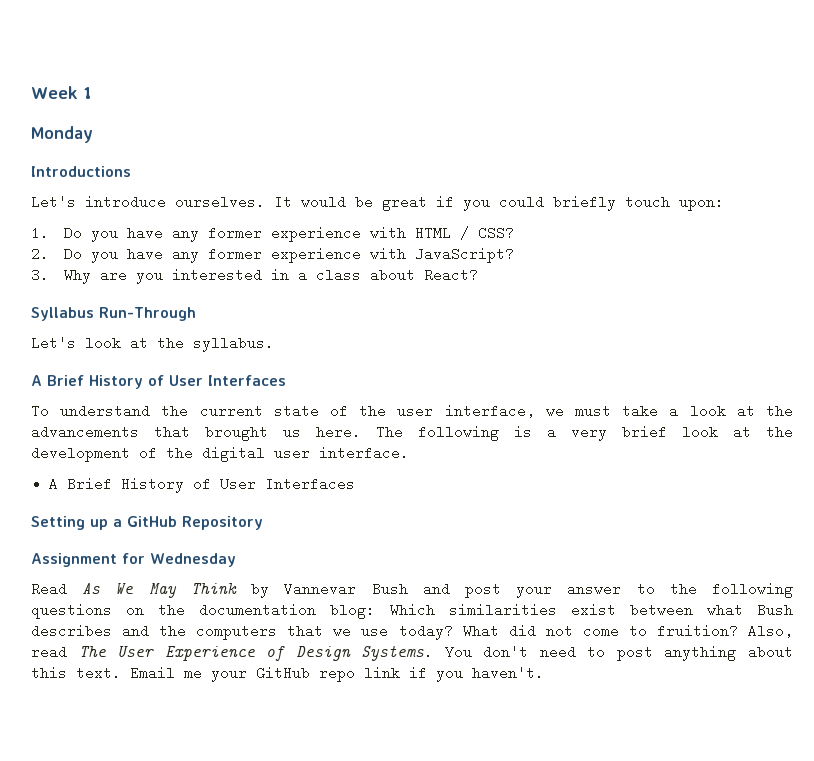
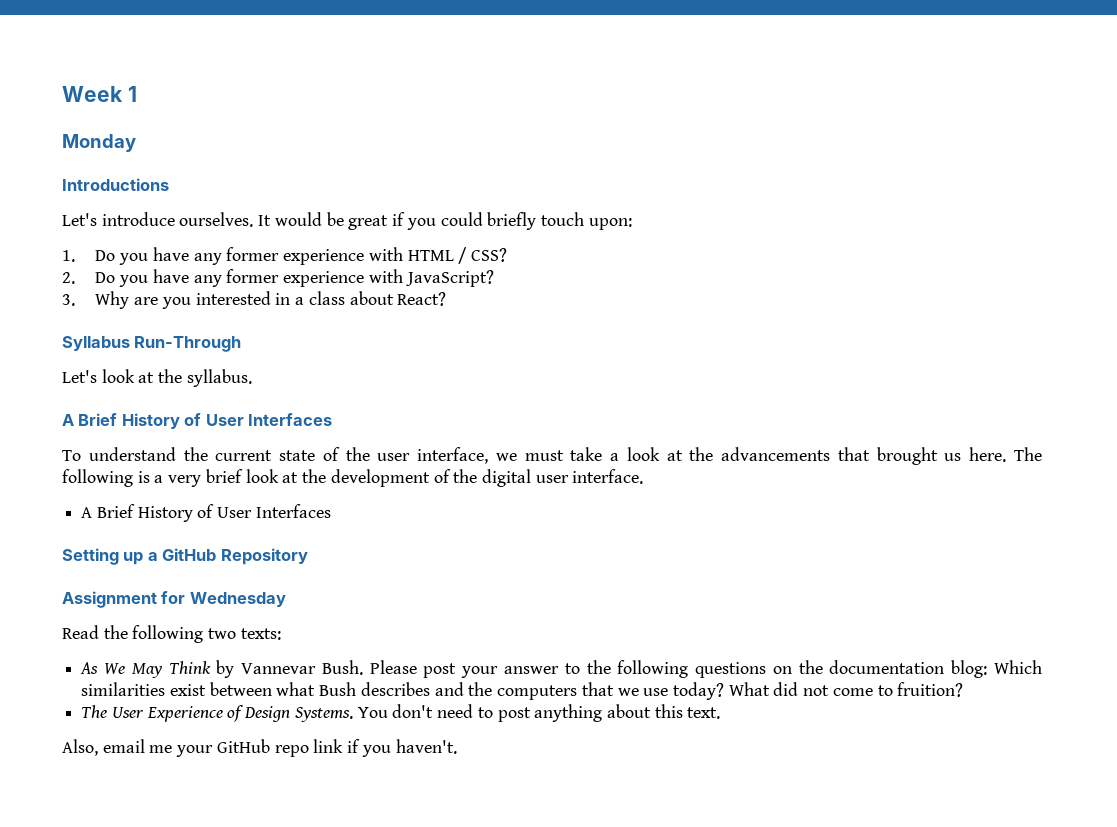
(67, 589) none -> [103,625,281,643] the following two texts: //
[371,582,450,596] Bush and -> [321,660,417,675] Bush. Please
[747,624,793,638] [31,645,67,659] Also, read -> (964, 689) //
[130,666,175,680] Email -> [62,739,145,756] // Also, email

